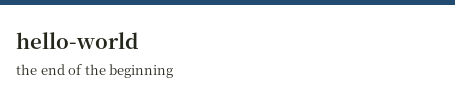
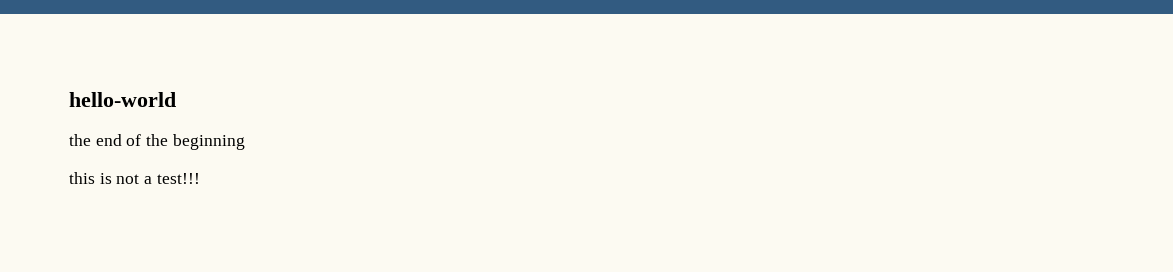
(174, 71) none -> [69,172,200,184] // this is not a test!!!

